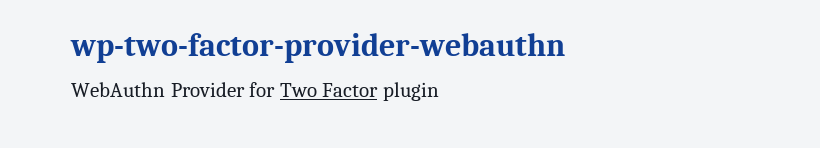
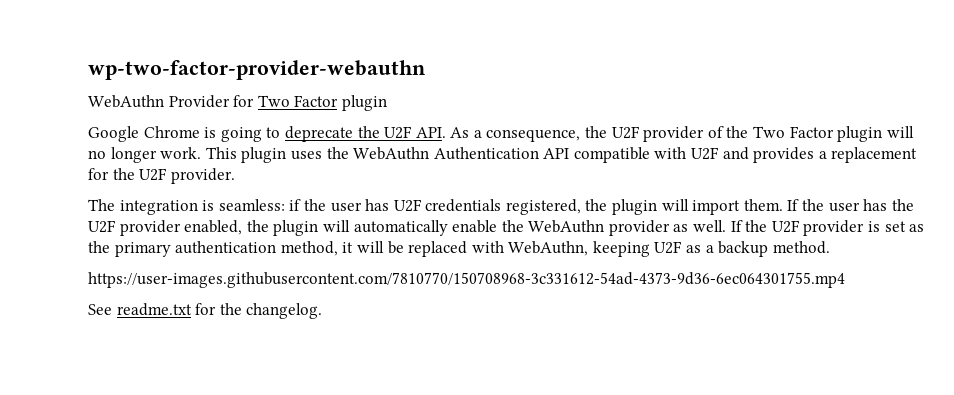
(439, 91) none -> [88,126,914,142] [88,147,918,163] [88,168,235,184] [88,199,914,215] [88,220,925,236] [88,241,830,257] [88,272,845,288] [88,303,323,319] // Google Chrome is going to deprecate the U2F API. As a consequence, the U2F provider of the Two Factor plugin will no longer work. This plugin uses the WebAuthn Authentication API compatible with U2F and provides a replacement for the U2F provider. // The integration is seamless: if the user has U2F credentials registered, the plugin will import them. If the user has the U2F provider enabled, the plugin will automatically enable the WebAuthn provider as well. If the U2F provider is set as the primary authentication method, it will be replaced with WebAuthn, keeping U2F as a backup method. // https://user-images.githubusercontent.com/7810770/150708968-3c331612-54ad-4373-9d36-6ec064301755.mp4 // See readme.txt for the changelog.

